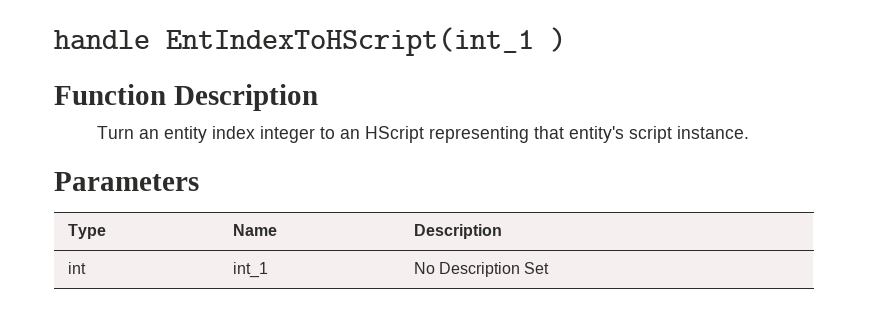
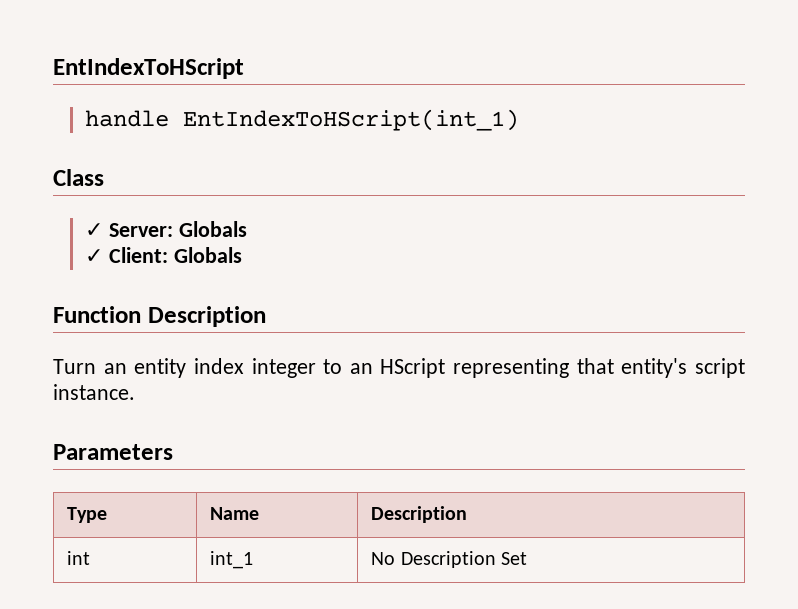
[54,27,566,56] handle EntIndexToHScript(int_1 ) -> [53,58,244,79] [84,109,519,131] [53,169,104,186] [84,221,247,237] [84,247,242,263] EntIndexToHScript // handle EntIndexToHScript(int_1) // Class // ✓ Server: Globals // ✓ Client: Globals

